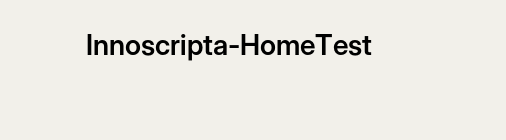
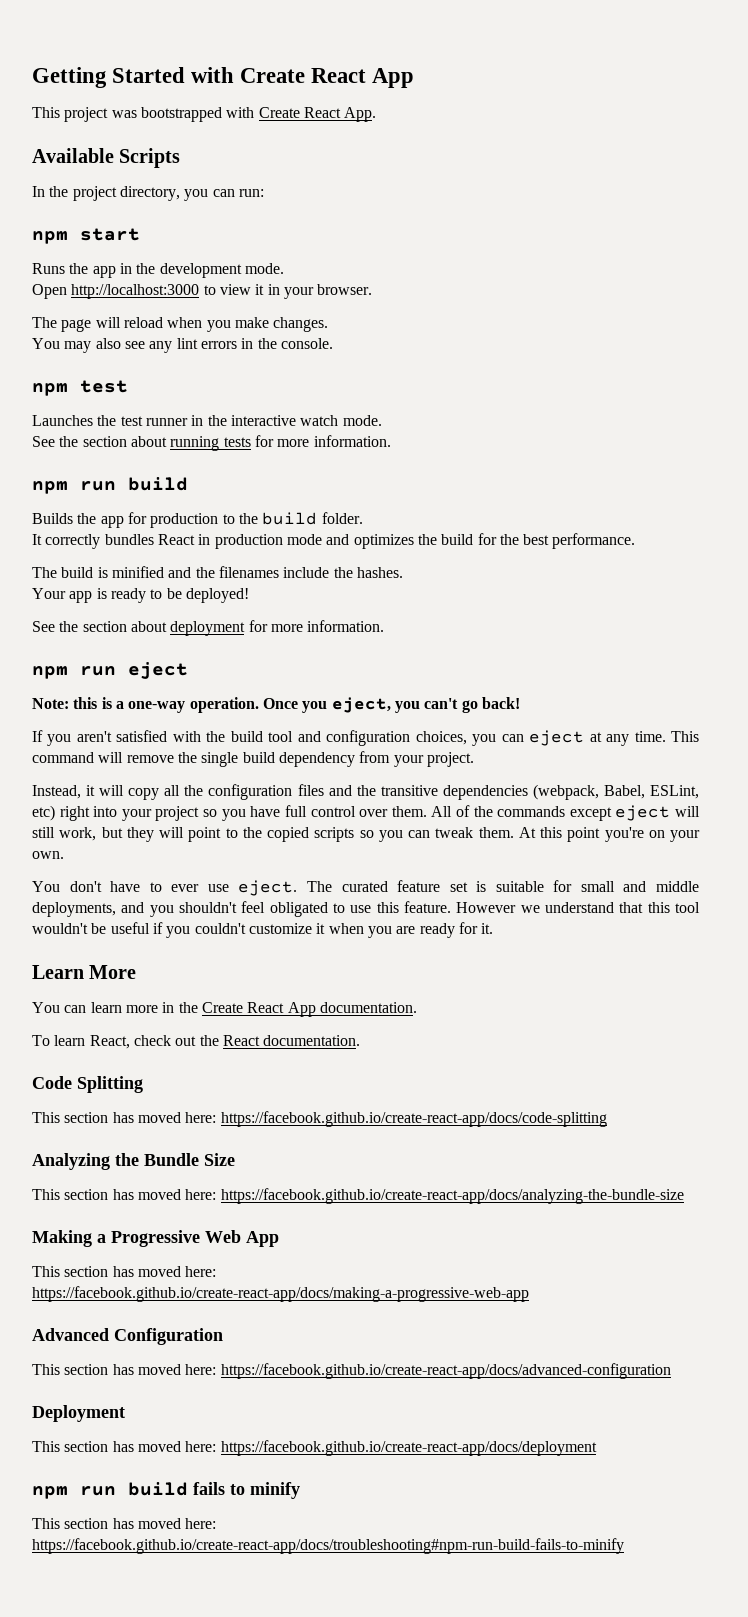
[86,34,372,61] Innoscripta-HomeTest -> [32,67,415,88] [32,107,377,122] [32,148,181,168] [32,186,264,201] [32,228,140,244] [32,263,284,278] [32,284,373,299] [32,317,329,332] [32,338,333,353] [32,380,128,396] [32,415,382,426] [32,435,391,451] [32,477,188,494] [32,512,363,528] [32,533,636,549] [32,566,403,578] [32,588,249,603] [32,620,385,636] [32,662,188,679] [32,697,520,713] [32,730,699,746] [32,751,474,767] [32,784,699,800] [32,805,700,821] [32,827,700,842] [32,851,64,859] [32,880,699,896] [32,901,701,917] [32,922,494,938] [32,965,137,979] [32,1002,417,1017] [32,1035,361,1049] [32,1076,143,1093] [32,1111,607,1127] [32,1153,235,1170] [32,1188,684,1204] [32,1230,279,1247] [32,1266,217,1277] [32,1286,529,1302] [32,1328,223,1345] [32,1363,671,1379] [32,1405,125,1422] [32,1440,597,1456] [32,1482,300,1499] [32,1518,217,1529] [32,1538,624,1554] Getting Started with Create React App // This project was bootstrapped with Create React App. // Available Scripts // In the project directory, you can run: // npm start // Runs the app in the development mode. // Open http://localhost:3000 to view it in your browser. // The page will reload when you make changes. // You may also see any lint errors in the console. // npm test // Launches the test runner in the interactive watch mode. // See the section about running tests for more information. // npm run build // Builds the app for production to the build folder. // It correctly bundles React in production mode and optimizes the build for the best performance. // The build is minified and the filenames include the hashes. // Your app is ready to be deployed! // See the section about deployment for more information. // npm run eject // Note: this is a one-way operation. Once you eject, you can't go back! // If you aren't satisfied with the build tool and configuration choices, you can eject at any time. This command will remove the single build dependency from your project. // Instead, it will copy all the configuration files and the transitive dependencies (webpack, Babel, ESLint, etc) right into your project so you have full control over them. All of the commands except eject will still work, but they will point to the copied scripts so you can tweak them. At this point you're on your own. // You don't have to ever use eject. The curated feature set is suitable for small and middle deployments, and you shouldn't feel obligated to use this feature. However we understand that this tool wouldn't be useful if you couldn't customize it when you are ready for it. // Learn More // You can learn more in the Create React App documentation. // To learn React, check out the React documentation. // Code Splitting // This section has moved here: https://facebook.github.io/create-react-app/docs/code-splitting // Analyzing the Bundle Size // This section has moved here: https://facebook.github.io/create-react-app/docs/analyzing-the-bundle-size // Making a Progressive Web App // This section has moved here: https://facebook.github.io/create-react-app/docs/making-a-progressive-web-app // Advanced Configuration // This section has moved here: https://facebook.github.io/create-react-app/docs/advanced-configuration // Deployment // This section has moved here: https://facebook.github.io/create-react-app/docs/deployment // npm run build fails to minify // This section has moved here: https://facebook.github.io/create-react-app/docs/troubleshooting#npm-run-build-fails-to-minify

